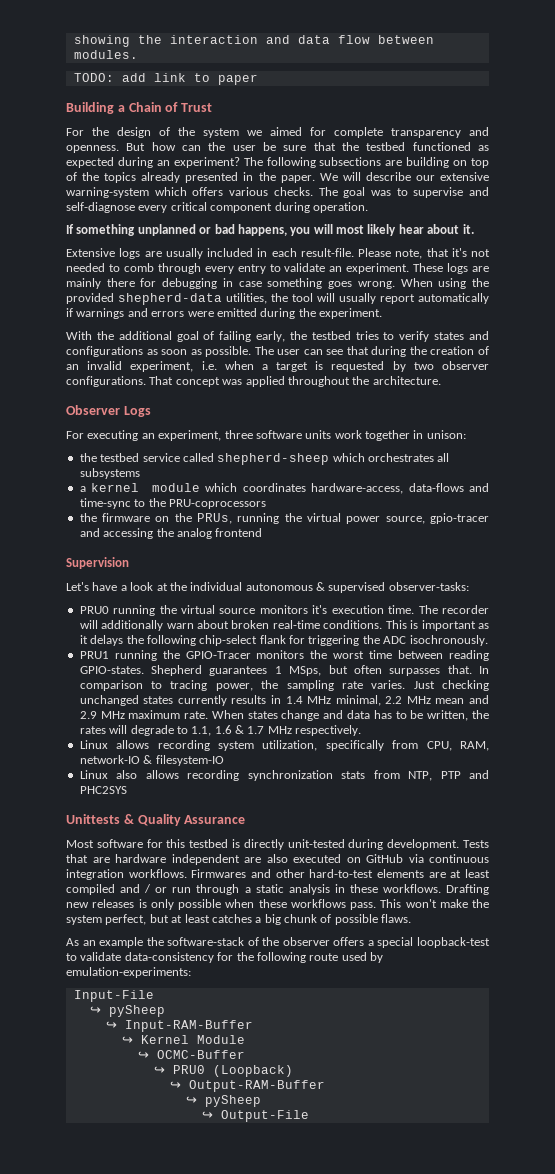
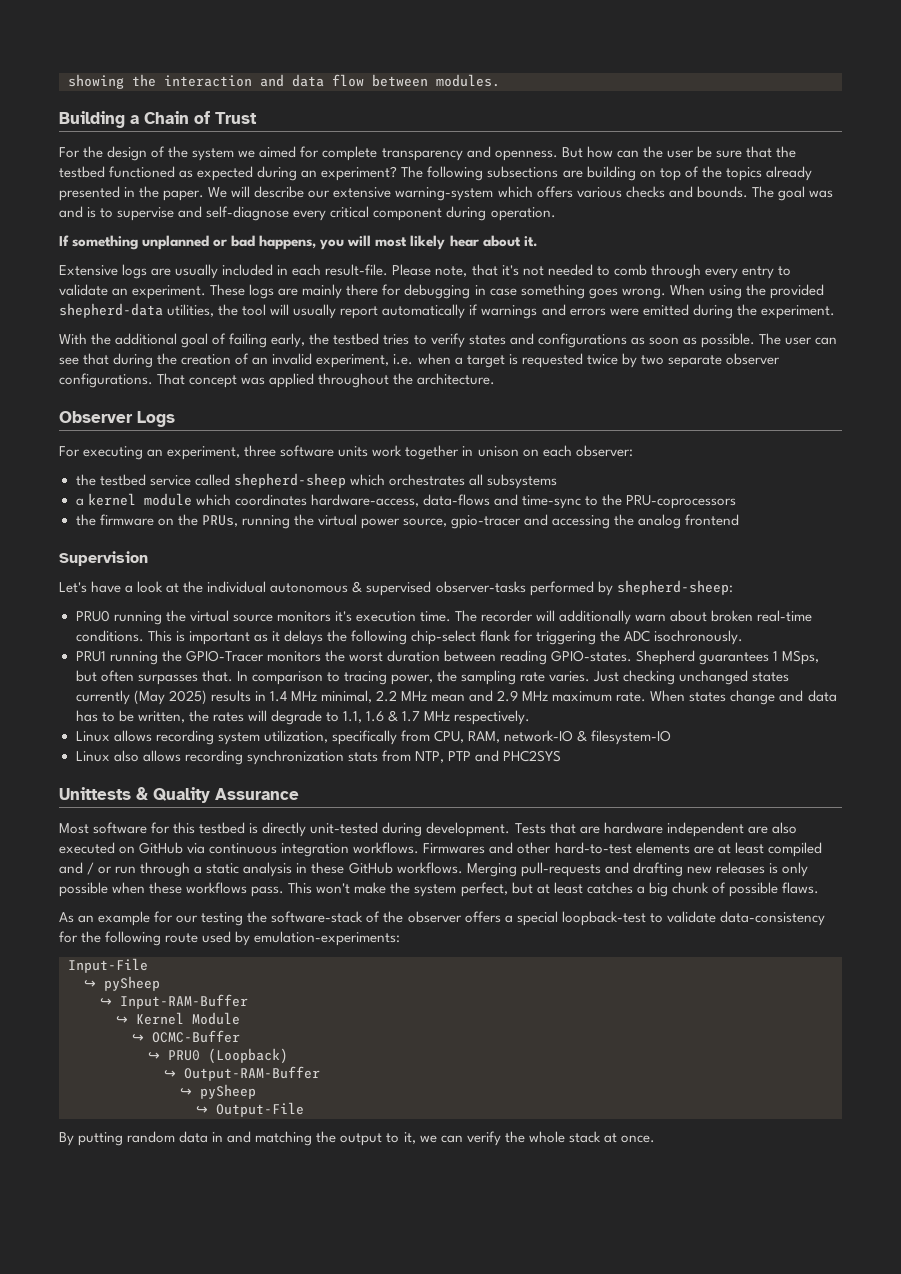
[73,73,258,85] // TODO: add link to paper -> (500, 80) none
[273,187,313,196] checks. -> [625,186,748,198] checks and bounds.
(391, 193) none -> [59,206,97,218] and is
(385, 366) none -> [586,354,618,365] twice
(434, 366) none -> [667,355,722,368] separate
[426,430,466,439] unison: -> [477,445,633,457] unison on each observer:
[388,582,469,591] observer-tasks: -> [435,580,733,596] observer-tasks performed by shepherd-sheep:
[369,650,393,659] time -> [386,650,440,662] duration
(227, 700) none -> [133,690,207,705] (May 2025)
[382,884,489,895] workflows. Drafting -> [348,862,683,877] GitHub workflows. Merging pull-requests and drafting
(144, 942) none -> [154,911,244,926] for our testing
(309, 1116) none -> [59,1131,655,1146] // By putting random data in and matching the output to it, we can verify the whole stack at once.

